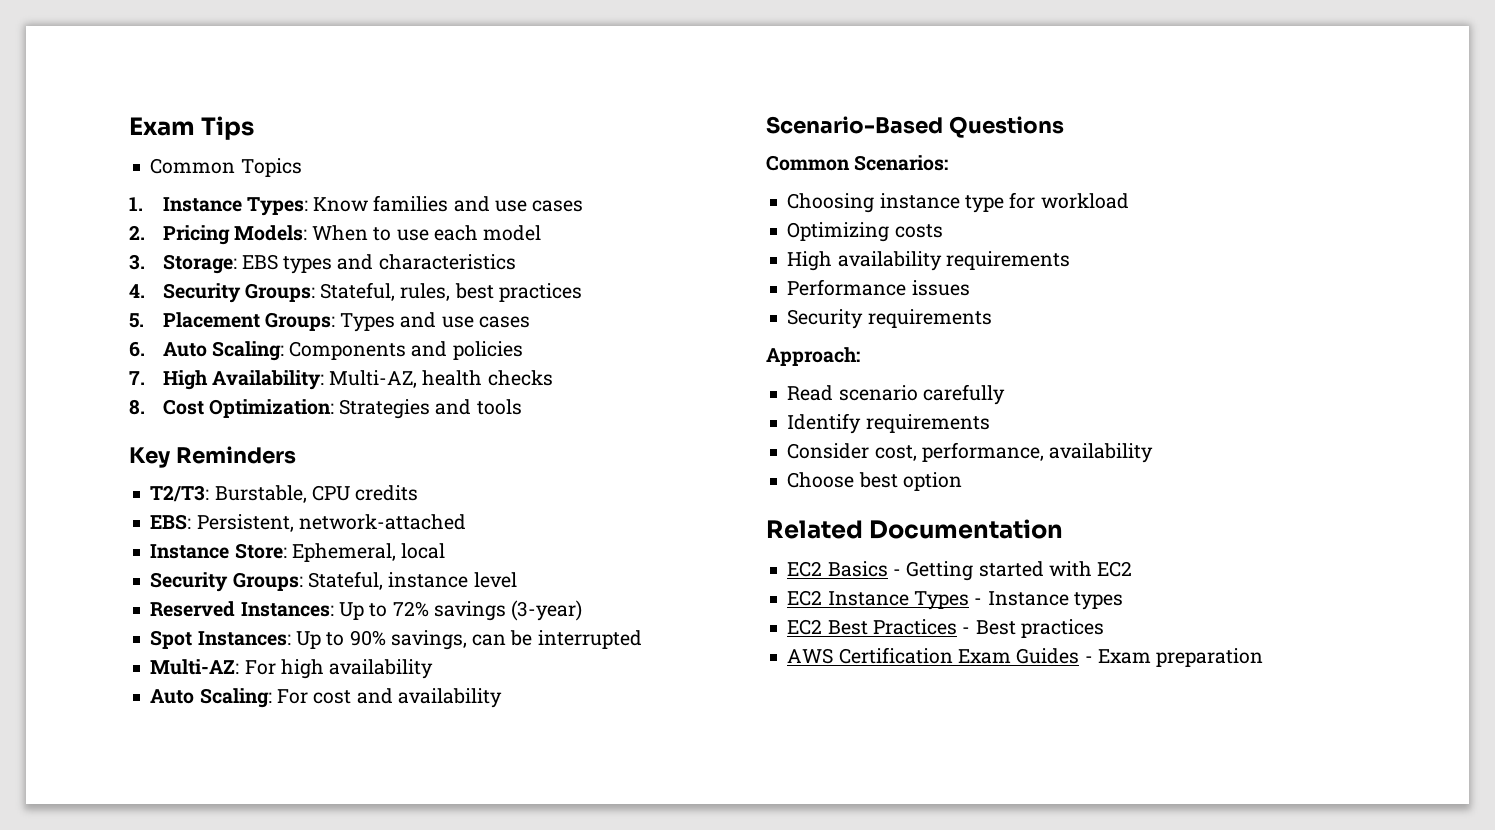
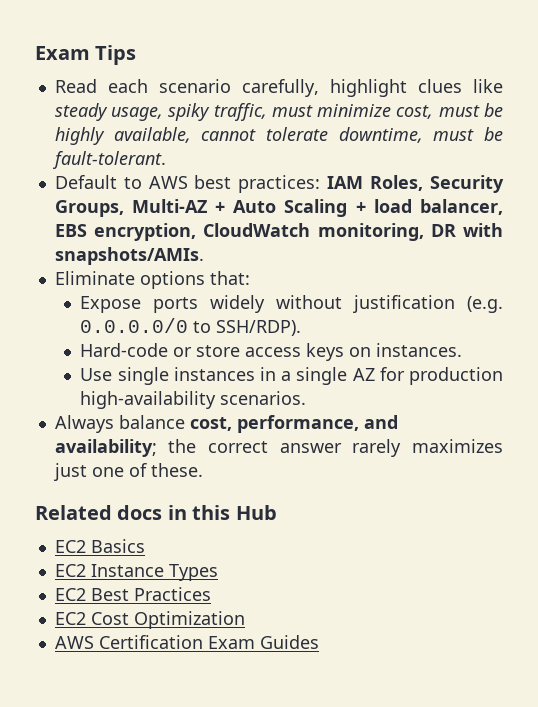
[150,158,302,177] [129,195,584,216] [129,225,542,245] [129,254,516,274] [129,282,582,303] [129,312,530,332] [129,341,523,361] [129,370,553,390] [129,399,522,419] [129,446,296,468] [150,485,419,503] [150,514,466,532] [150,543,446,562] [150,571,517,592] [150,600,583,621] [150,630,642,650] [150,659,434,679] [150,688,502,708] [766,116,1064,138] [766,155,949,171] [787,192,1129,213] [787,222,943,242] [787,251,1070,271] [787,279,970,296] [787,309,992,329] [766,347,860,366] [787,384,1005,405] [787,413,990,434] [787,442,1154,463] [787,472,962,491] [766,519,1064,539] [787,561,1133,581] Common Topics // 1. Instance Types: Know families and use cases // 2. Pricing Models: When to use each model // 3. Storage: EBS types and characteristics // 4. Security Groups: Stateful, rules, best practices // 5. Placement Groups: Types and use cases // 6. Auto Scaling: Components and policies // 7. High Availability: Multi-AZ, health checks // 8. Cost Optimization: Strategies and tools // Key Reminders // T2/T3: Burstable, CPU credits // EBS: Persistent, network-attached // Instance Store: Ephemeral, local // Security Groups: Stateful, instance level // Reserved Instances: Up to 72% savings (3-year) // Spot Instances: Up to 90% savings, can be interrupted // Multi-AZ: For high availability // Auto Scaling: For cost and availability // Scenario-Based Questions // Common Scenarios: // Choosing instance type for workload // Optimizing costs // High availability requirements // Performance issues // Security requirements // Approach: // Read scenario carefully // Identify requirements // Consider cost, performance, availability // Choose best option // Related Documentation // EC2 Basics - Getting started with EC2 -> [54,79,503,97] [54,103,503,121] [54,127,503,145] [51,151,166,169] [54,175,504,193] [54,199,503,217] [54,223,503,241] [54,247,204,265] [54,271,250,289] [80,295,503,313] [80,318,302,336] [80,343,463,361] [80,367,503,385] [80,391,307,409] [54,415,398,433] [54,439,503,457] [53,463,203,481] [35,505,277,520] [54,539,145,553] Read each scenario carefully, highlight clues like steady usage, spiky traffic, must minimize cost, must be highly available, cannot tolerate downtime, must be fault‑tolerant. // Default to AWS best practices: IAM Roles, Security Groups, Multi‑AZ + Auto Scaling + load balancer, EBS encryption, CloudWatch monitoring, DR with snapshots/AMIs. // Eliminate options that: // Expose ports widely without justification (e.g. 0.0.0.0/0 to SSH/RDP). // Hard‑code or store access keys on instances. // Use single instances in a single AZ for production high‑availability scenarios. // Always balance cost, performance, and availability; the correct answer rarely maximizes just one of these. // Related docs in this Hub // EC2 Basics
[974,591,1123,610] - Instance types -> (218, 572) none
[962,619,1104,638] - Best practices -> [54,611,245,629] // EC2 Cost Optimization
[1084,648,1264,667] - Exam preparation -> (319, 642) none

